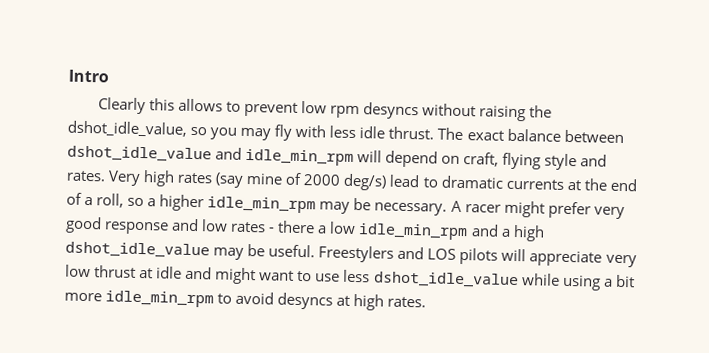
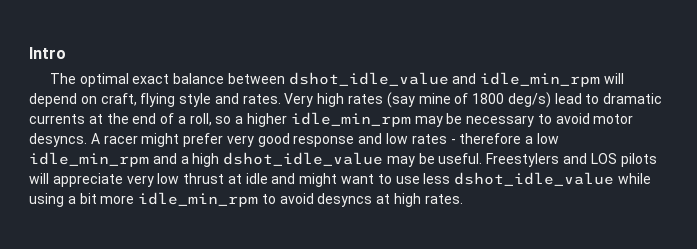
[97,97,553,122] [67,120,464,141] Clearly this allows to prevent low rpm desyncs without raising the dshot_idle_value, so you may fly with less idle thrust. The -> [49,73,129,87] The optimal
[303,174,342,186] 2000 -> [472,93,505,104] 1800
[374,202,448,216] necessary. -> [466,113,634,127] [29,133,87,147] necessary to avoid motor desyncs.
[277,220,316,234] there -> [459,133,522,144] therefore

